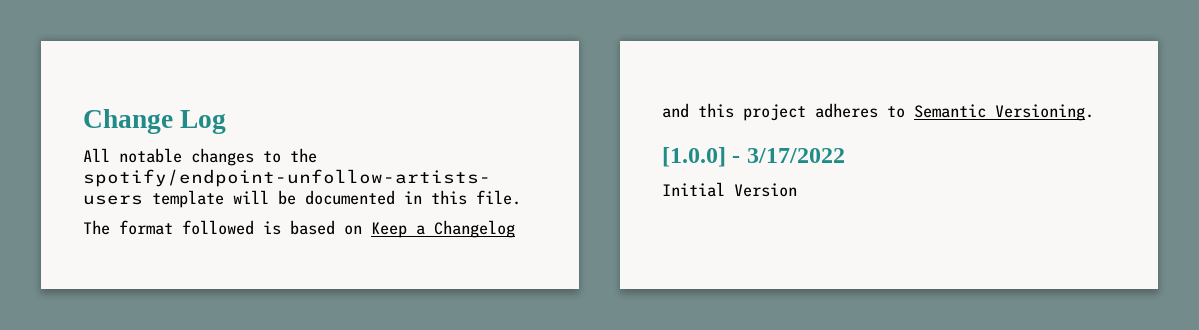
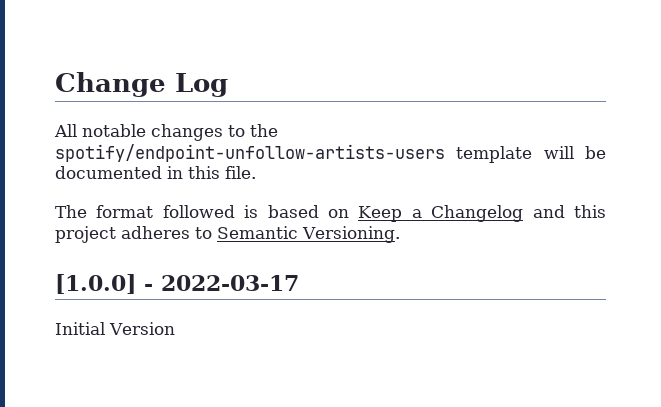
[746,148,845,163] 3/17/2022 -> [161,275,299,291] 2022-03-17

